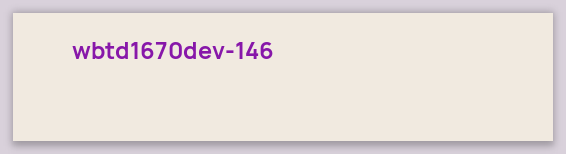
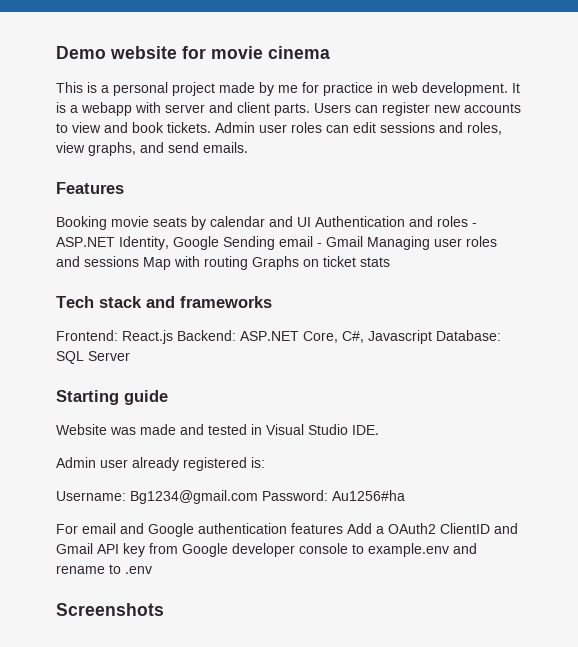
[72,42,274,59] wbtd1670dev-146 -> [56,46,330,59] [56,82,520,96] [56,102,521,116] [56,122,502,135] [56,142,248,156] [56,182,124,194] [56,216,477,230] [56,236,497,250] [56,256,390,270] [56,296,272,308] [56,330,501,344] [56,351,130,364] [56,390,168,405] [56,424,379,435] [56,457,265,471] [56,490,405,504] [56,523,518,537] [56,543,477,557] [56,564,152,574] [56,603,164,616] Demo website for movie cinema // This is a personal project made by me for practice in web development. It is a webapp with server and client parts. Users can register new accounts to view and book tickets. Admin user roles can edit sessions and roles, view graphs, and send emails. // Features // Booking movie seats by calendar and UI Authentication and roles - ASP.NET Identity, Google Sending email - Gmail Managing user roles and sessions Map with routing Graphs on ticket stats // Tech stack and frameworks // Frontend: React.js Backend: ASP.NET Core, C#, Javascript Database: SQL Server // Starting guide // Website was made and tested in Visual Studio IDE. // Admin user already registered is: // Username: Bg1234@gmail.com Password: Au1256#ha // For email and Google authentication features Add a OAuth2 ClientID and Gmail API key from Google developer console to example.env and rename to .env // Screenshots

